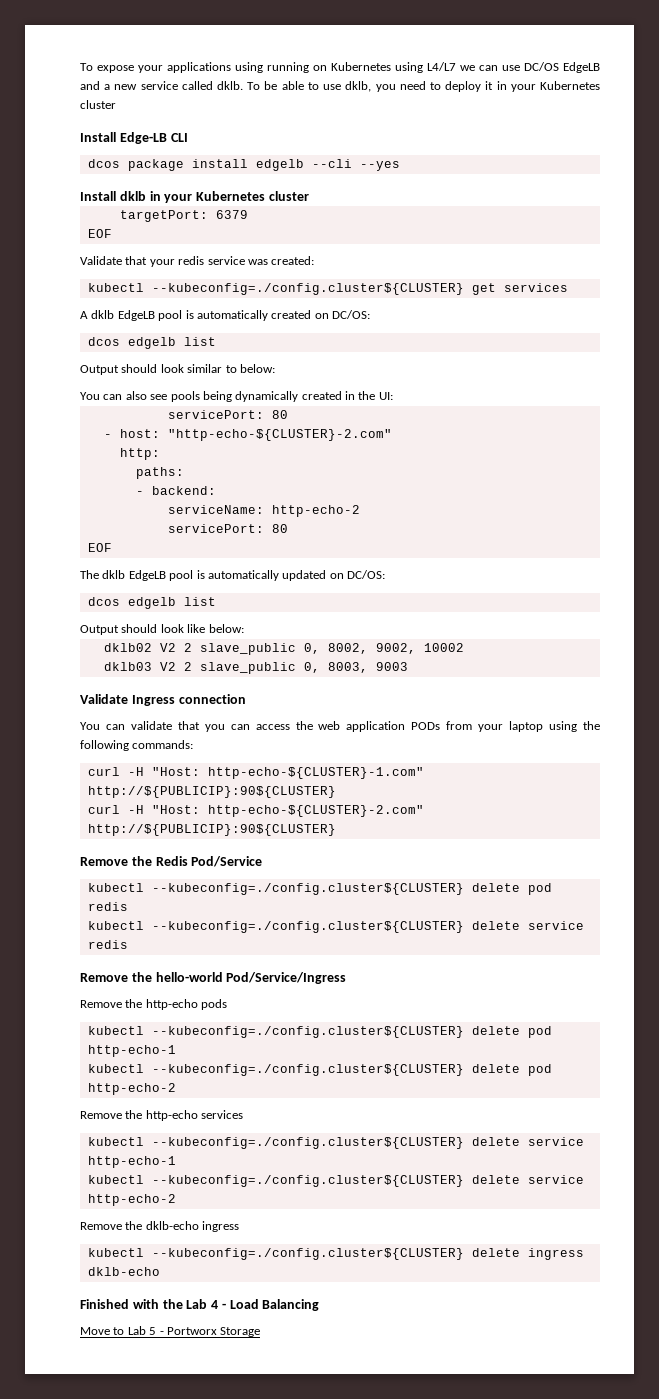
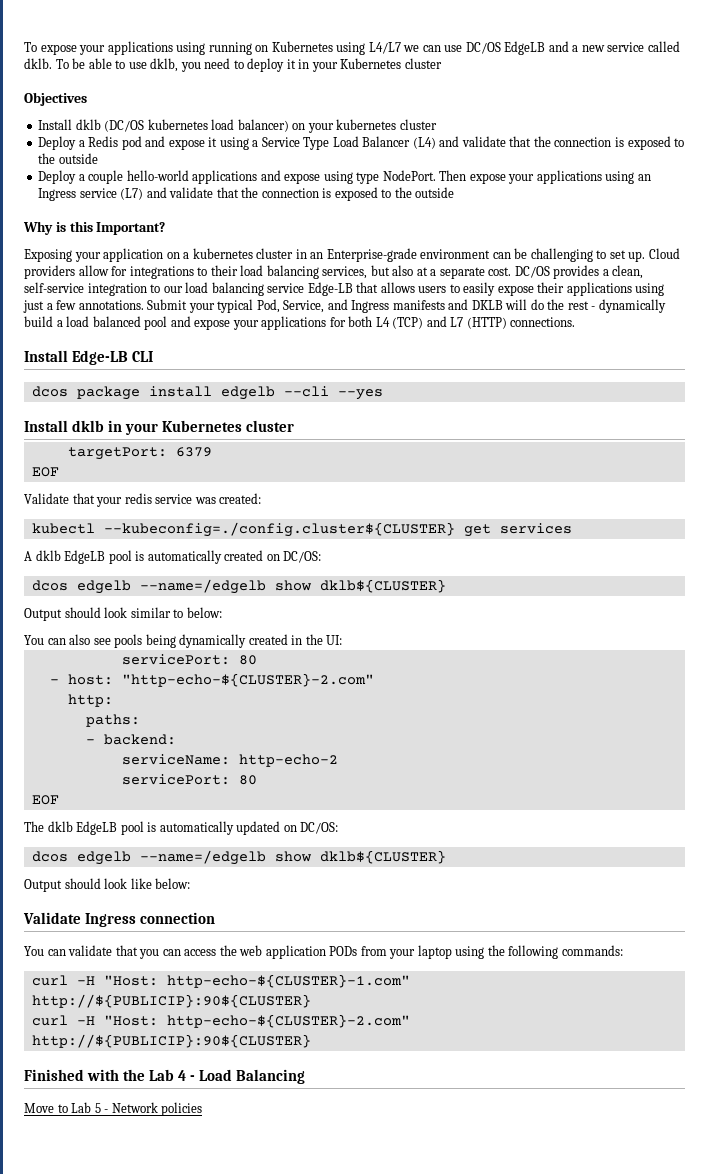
(116, 104) none -> [24,92,87,106] [38,119,437,133] [38,136,685,150] [38,153,98,164] [38,170,651,184] [38,187,455,201] [23,221,166,235] [24,248,680,262] [24,265,644,279] [24,282,665,296] [23,299,666,313] [24,316,576,330] // Objectives // Install dklb (DC/OS kubernetes load balancer) on your kubernetes cluster // Deploy a Redis pod and expose it using a Service Type Load Balancer (L4) and validate that the connection is exposed to the outside // Deploy a couple hello-world applications and expose using type NodePort. Then expose your applications using an Ingress service (L7) and validate that the connection is exposed to the outside // Why is this Important? // Exposing your application on a kubernetes cluster in an Enterprise-grade environment can be challenging to set up. Cloud providers allow for integrations to their load balancing services, but also at a separate cost. DC/OS provides a clean, self-service integration to our load balancing service Edge-LB that allows users to easily expose their applications using just a few annotations. Submit your typical Pod, Service, and Ingress manifests and DKLB will do the rest - dynamically build a load balanced pool and expose your applications for both L4 (TCP) and L7 (HTTP) connections.
[183,337,216,346] list -> [139,579,446,594] --name=/edgelb show dklb${CLUSTER}
[183,597,216,606] list -> [139,850,446,865] --name=/edgelb show dklb${CLUSTER}
[103,643,464,655] [103,662,408,674] // dklb02 V2 2 slave_public 0, 8002, 9002, 10002 // dklb03 V2 2 slave_public 0, 8003, 9003 -> (191, 883) none
[80,856,263,867] [87,883,552,895] [87,902,128,911] [87,921,584,933] [87,940,128,949] [80,972,347,984] [80,999,228,1010] [87,1026,552,1038] [87,1045,176,1057] [87,1064,552,1076] [87,1083,176,1095] [80,1110,244,1121] [87,1137,584,1149] [87,1156,176,1168] [87,1175,584,1187] [87,1194,176,1206] [80,1221,240,1232] [87,1248,584,1260] [87,1267,160,1276] // Remove the Redis Pod/Service // kubectl --kubeconfig=./config.cluster${CLUSTER} delete pod redis // kubectl --kubeconfig=./config.cluster${CLUSTER} delete service redis // Remove the hello-world Pod/Service/Ingress // Remove the http-echo pods // kubectl --kubeconfig=./config.cluster${CLUSTER} delete pod http-echo-1 // kubectl --kubeconfig=./config.cluster${CLUSTER} delete pod http-echo-2 // Remove the http-echo services // kubectl --kubeconfig=./config.cluster${CLUSTER} delete service http-echo-1 // kubectl --kubeconfig=./config.cluster${CLUSTER} delete service http-echo-2 // Remove the dklb-echo ingress // kubectl --kubeconfig=./config.cluster${CLUSTER} delete ingress dklb-echo -> (311, 1041) none
[166,1327,261,1337] Portworx Storage -> [111,1102,203,1116] Network policies

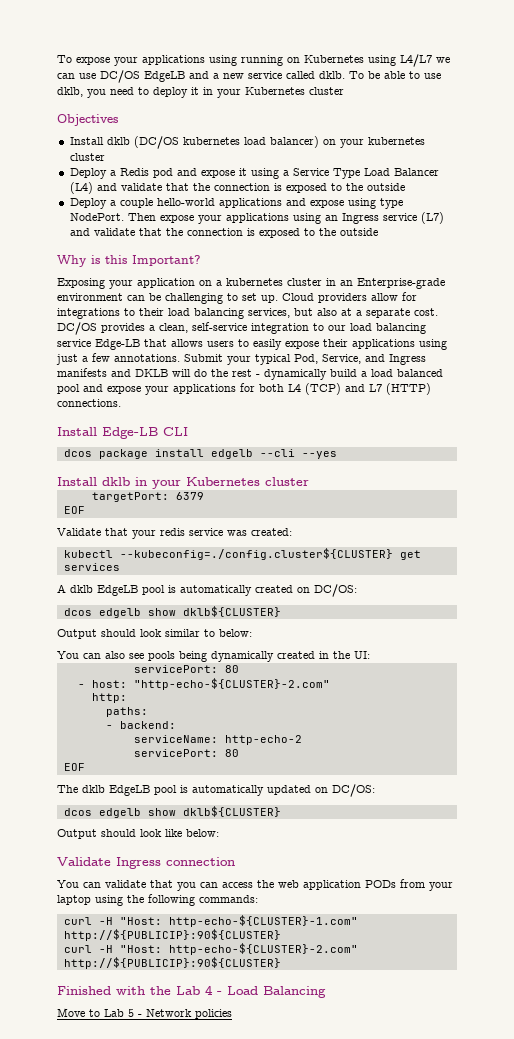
[139,579,266,594] --name=/edgelb -> (141, 613) none
[139,850,266,865] --name=/edgelb -> (141, 813) none

